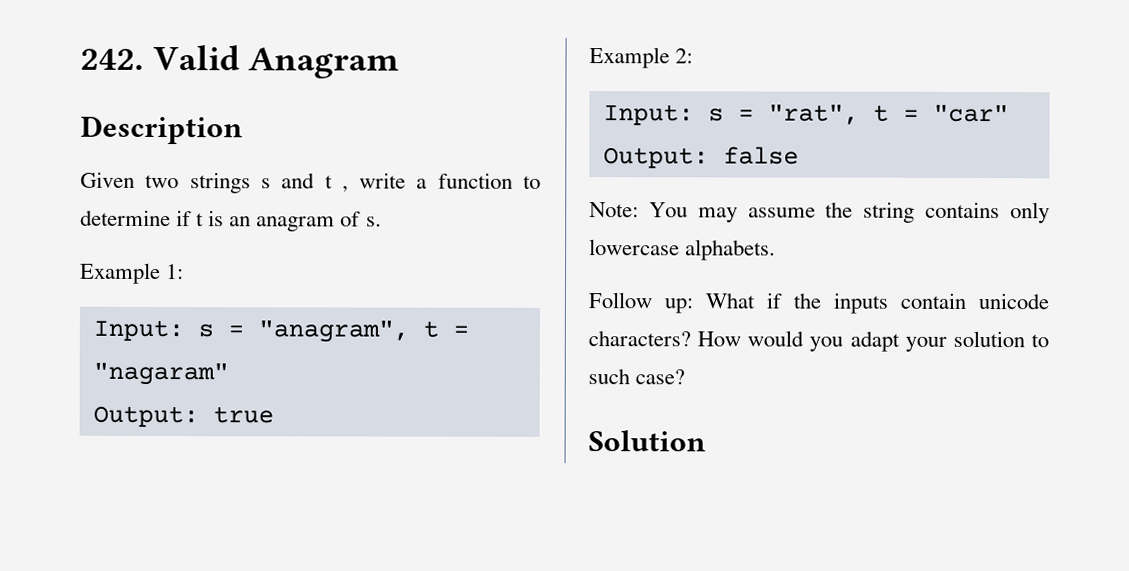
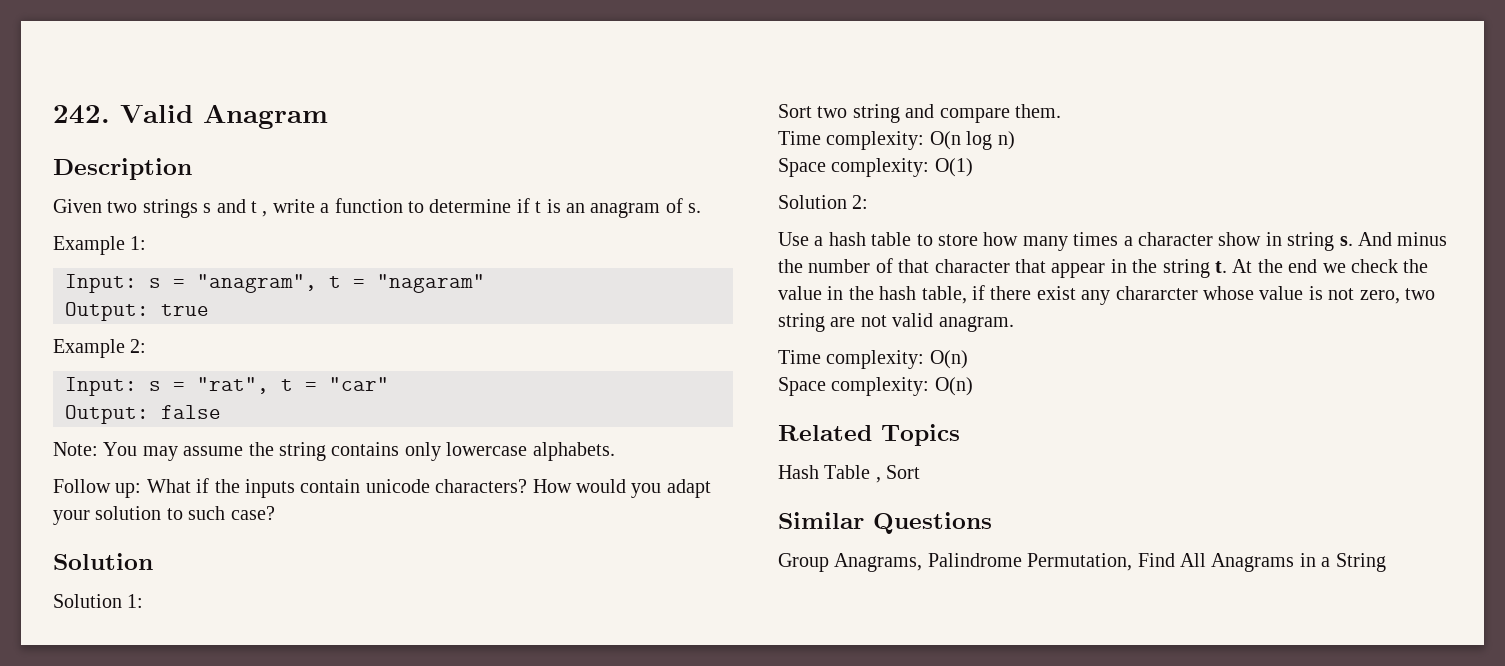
(706, 441) none -> [53,594,144,608] [778,104,1061,123] [778,131,1015,150] [778,158,973,177] [778,195,869,209] [778,232,1448,251] [778,258,1429,278] [778,285,1435,305] [778,313,1014,332] [778,350,968,369] [778,377,973,396] [778,424,960,446] [778,465,921,483] [778,512,992,534] [778,553,1386,572] // Solution 1: // Sort two string and compare them. // Time complexity: O(n log n) // Space complexity: O(1) // Solution 2: // Use a hash table to store how many times a character show in string s. And minus the number of that character that appear in the string t. At the end we check the value in the hash table, if there exist any chararcter whose value is not zero, two string are not valid anagram. // Time complexity: O(n) // Space complexity: O(n) // Related Topics // Hash Table , Sort // Similar Questions // Group Anagrams, Palindrome Permutation, Find All Anagrams in a String

